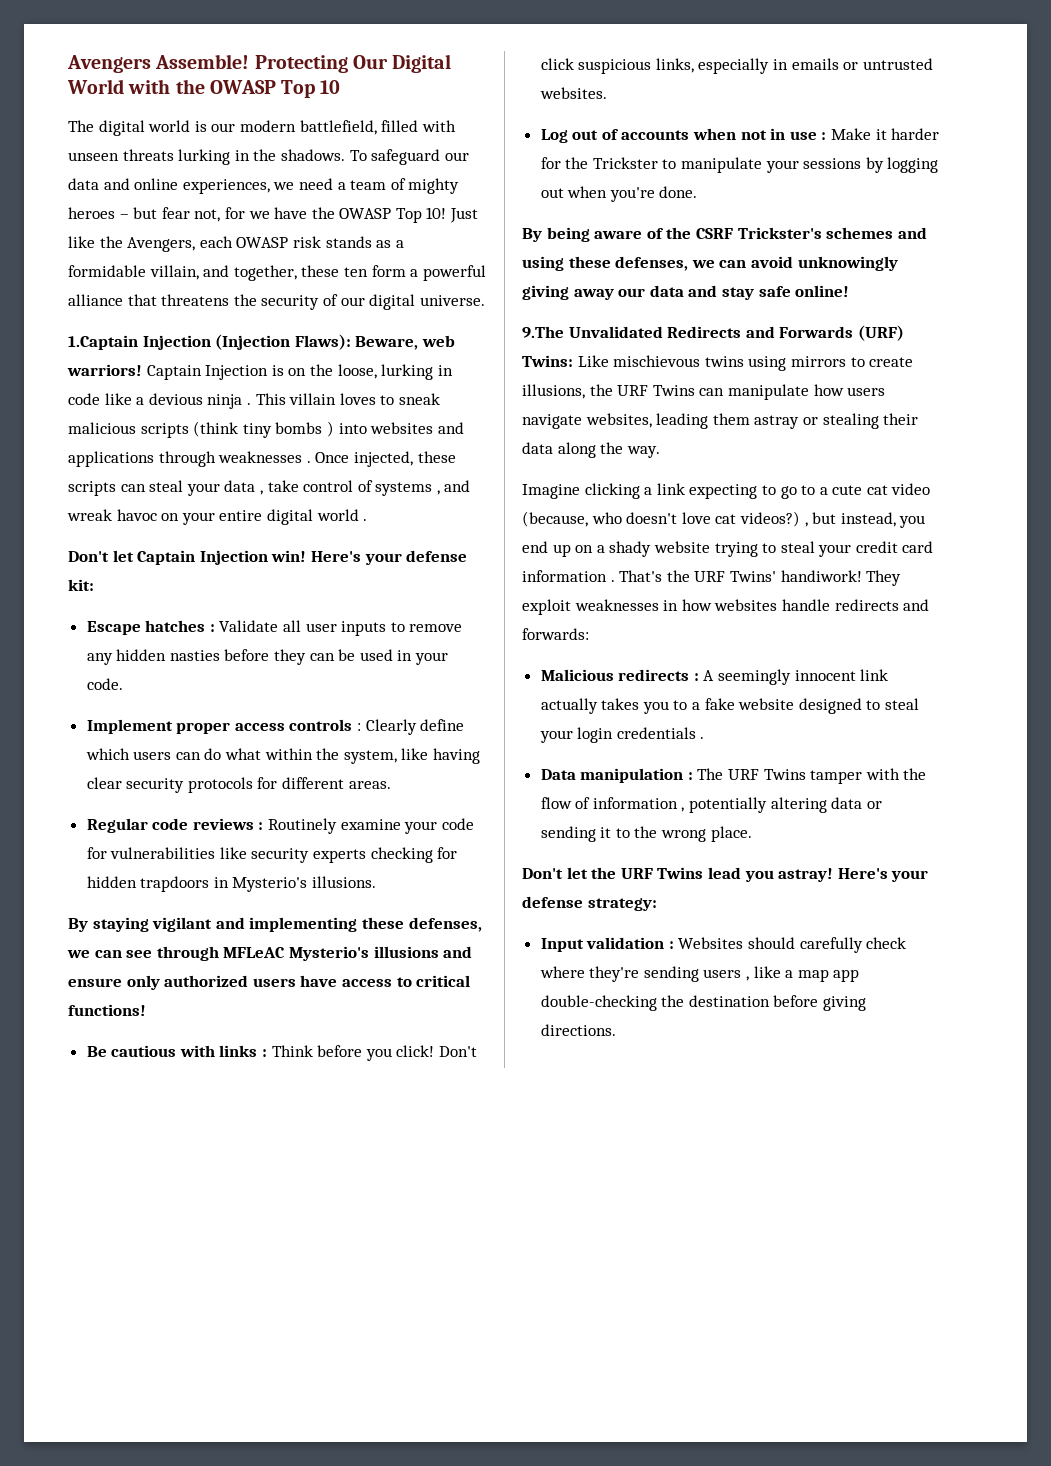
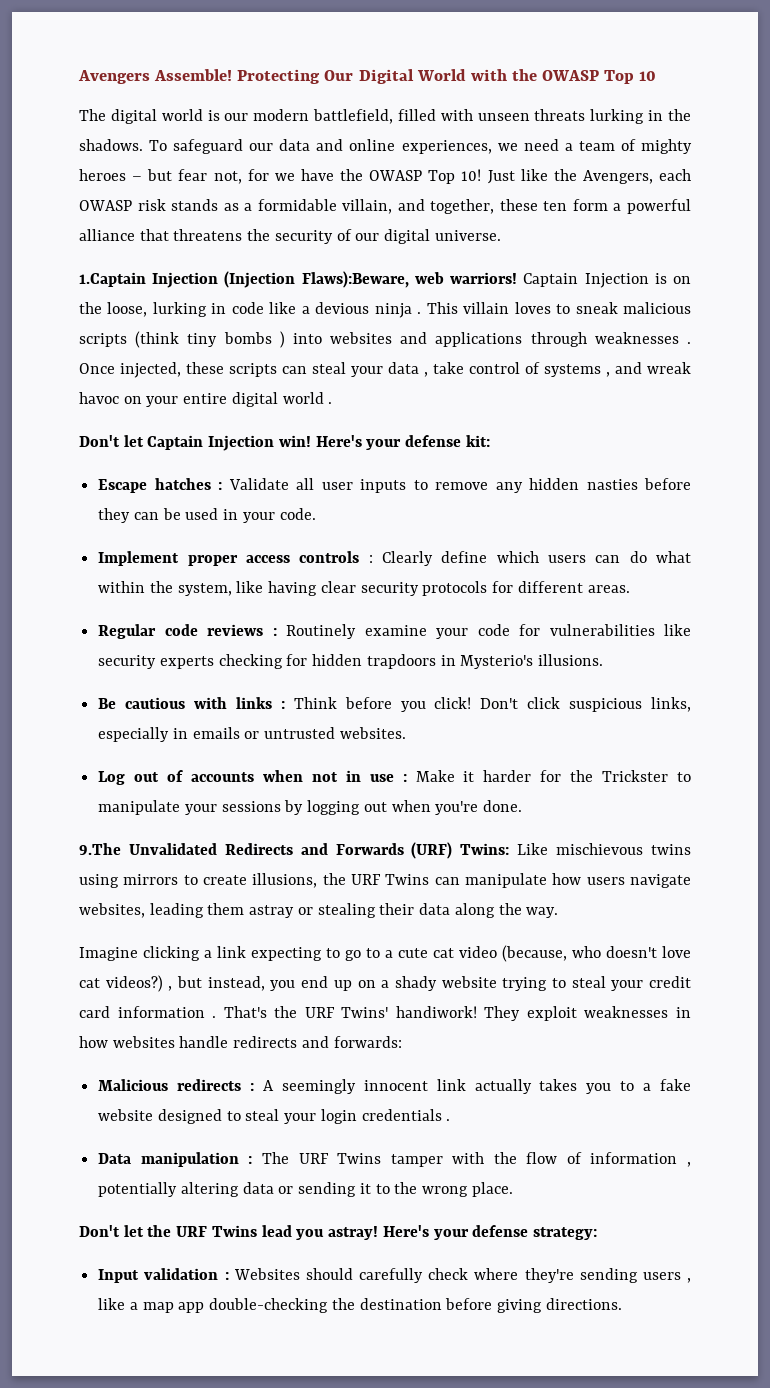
[294,334,419,350] Flaws): Beware, -> [301,271,409,288] Flaws):Beware,
[68,917,482,932] [67,946,473,961] [68,975,471,990] [68,1004,146,1016] // By staying vigilant and implementing these defenses, we can see through MFLeAC Mysterio's illusions and ensure only authorized users have access to critical functions! -> (604, 660) none
[522,227,927,242] [522,256,898,271] [522,285,850,300] // By being aware of the CSRF Trickster's schemes and using these defenses, we can avoid unknowingly giving away our data and stay safe online! -> (523, 806) none

